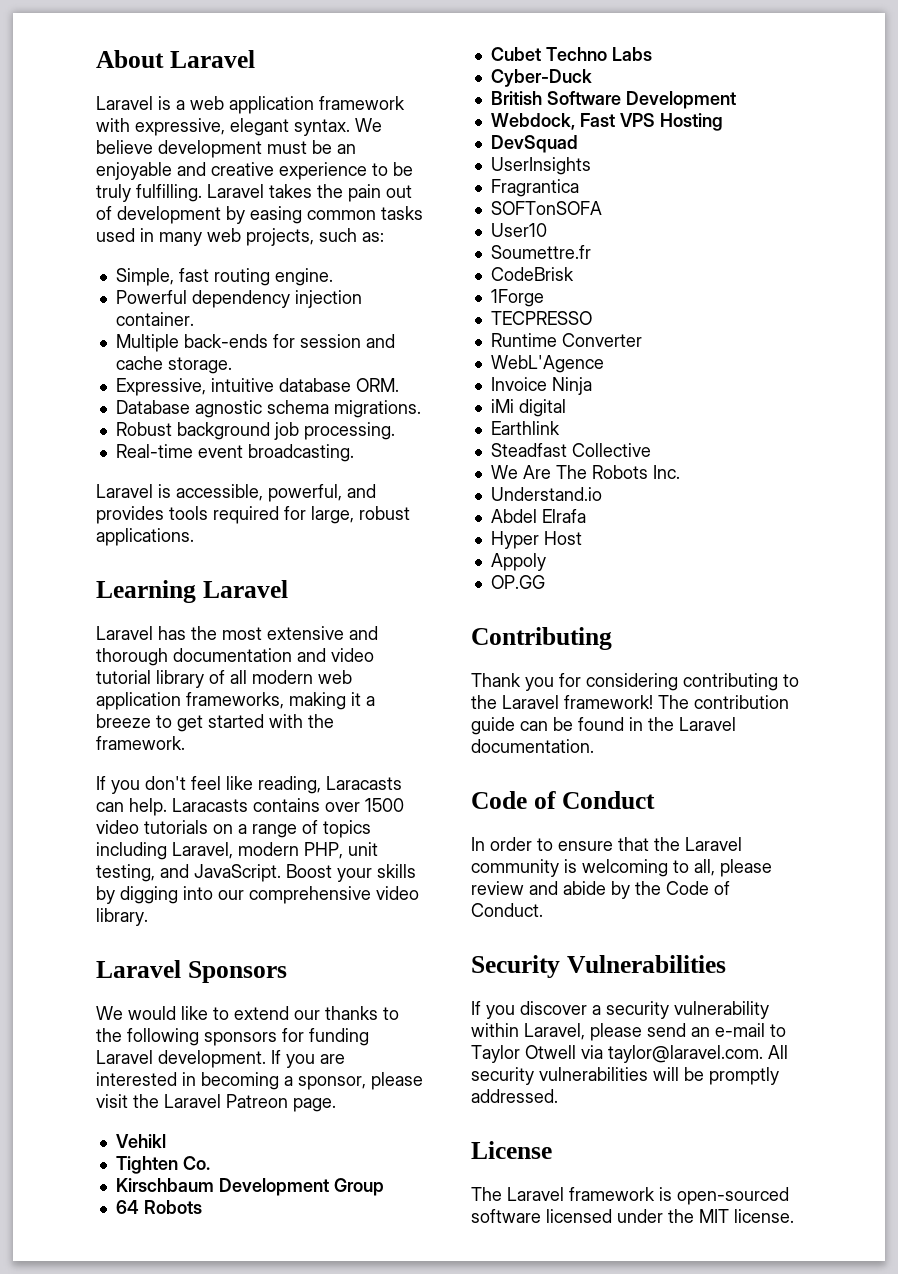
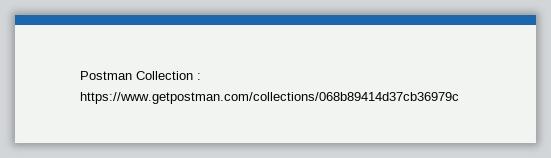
[96,50,255,68] [96,96,405,114] [96,118,382,136] [96,140,356,158] [96,162,413,180] [96,184,412,202] [96,206,423,224] [96,228,384,246] [115,268,333,286] [115,290,362,308] [115,312,194,326] [115,334,395,352] [115,356,232,374] [115,378,399,396] [115,400,421,418] [115,422,395,440] [115,444,354,462] [96,484,376,502] [96,506,410,524] [96,528,194,546] [96,580,288,603] [96,626,378,640] [96,648,374,666] [96,670,352,688] [96,692,375,710] [96,714,334,732] [96,736,185,750] [96,776,402,794] [96,798,404,816] [96,820,371,838] [96,842,378,860] [96,864,416,882] [96,886,419,904] [96,908,148,926] [96,960,287,983] [96,1006,399,1020] [96,1028,369,1046] [96,1050,345,1068] [96,1072,423,1090] [96,1094,336,1112] [115,1134,166,1148] [115,1156,210,1174] [115,1178,384,1196] [115,1200,202,1214] [490,47,652,61] [490,69,592,87] [490,91,736,109] [490,113,723,131] [490,135,578,153] [490,157,591,175] [490,179,579,197] [490,201,602,215] [490,223,547,237] [490,245,591,259] [490,267,574,281] [490,289,544,307] [490,311,592,325] [490,333,642,347] [490,355,604,373] [490,377,592,395] [490,399,566,417] [490,421,560,435] [490,443,651,457] [490,465,680,479] [490,487,602,501] [490,509,586,523] [490,531,582,549] [490,553,546,571] [490,575,545,589] [471,627,612,650] [471,673,799,691] [471,695,789,709] [471,717,736,735] [471,739,594,753] [471,791,655,809] [471,837,742,851] [471,859,772,877] [471,881,730,899] [471,903,543,917] [471,955,726,978] [471,1001,769,1019] [471,1023,786,1041] [471,1045,788,1063] [471,1067,779,1085] [471,1089,558,1103] [471,1141,552,1159] [471,1187,789,1205] [471,1209,794,1223] About Laravel // Laravel is a web application framework with expressive, elegant syntax. We believe development must be an enjoyable and creative experience to be truly fulfilling. Laravel takes the pain out of development by easing common tasks used in many web projects, such as: // Simple, fast routing engine. // Powerful dependency injection container. // Multiple back-ends for session and cache storage. // Expressive, intuitive database ORM. // Database agnostic schema migrations. // Robust background job processing. // Real-time event broadcasting. // Laravel is accessible, powerful, and provides tools required for large, robust applications. // Learning Laravel // Laravel has the most extensive and thorough documentation and video tutorial library of all modern web application frameworks, making it a breeze to get started with the framework. // If you don't feel like reading, Laracasts can help. Laracasts contains over 1500 video tutorials on a range of topics including Laravel, modern PHP, unit testing, and JavaScript. Boost your skills by digging into our comprehensive video library. // Laravel Sponsors // We would like to extend our thanks to the following sponsors for funding Laravel development. If you are interested in becoming a sponsor, please visit the Laravel Patreon page. // Vehikl // Tighten Co. // Kirschbaum Development Group // 64 Robots // Cubet Techno Labs // Cyber-Duck // British Software Development // Webdock, Fast VPS Hosting // DevSquad // UserInsights // Fragrantica // SOFTonSOFA // User10 // Soumettre.fr // CodeBrisk // 1Forge // TECPRESSO // Runtime Converter // WebL'Agence // Invoice Ninja // iMi digital // Earthlink // Steadfast Collective // We Are The Robots Inc. // Understand.io // Abdel Elrafa // Hyper Host // Appoly // OP.GG // Contributing // Thank you for considering contributing to the Laravel framework! The contribution guide can be found in the Laravel documentation. // Code of Conduct // In order to ensure that the Laravel community is welcoming to all, please review and abide by the Code of Conduct. // Security Vulnerabilities // If you discover a security vulnerability within Laravel, please send an e-mail to Taylor Otwell via taylor@laravel.com. All security vulnerabilities will be promptly addressed. // License // The Laravel framework is open-sourced software licensed under the MIT license. -> [80,71,201,80] [80,92,459,104] Postman Collection : https://www.getpostman.com/collections/068b89414d37cb36979c

